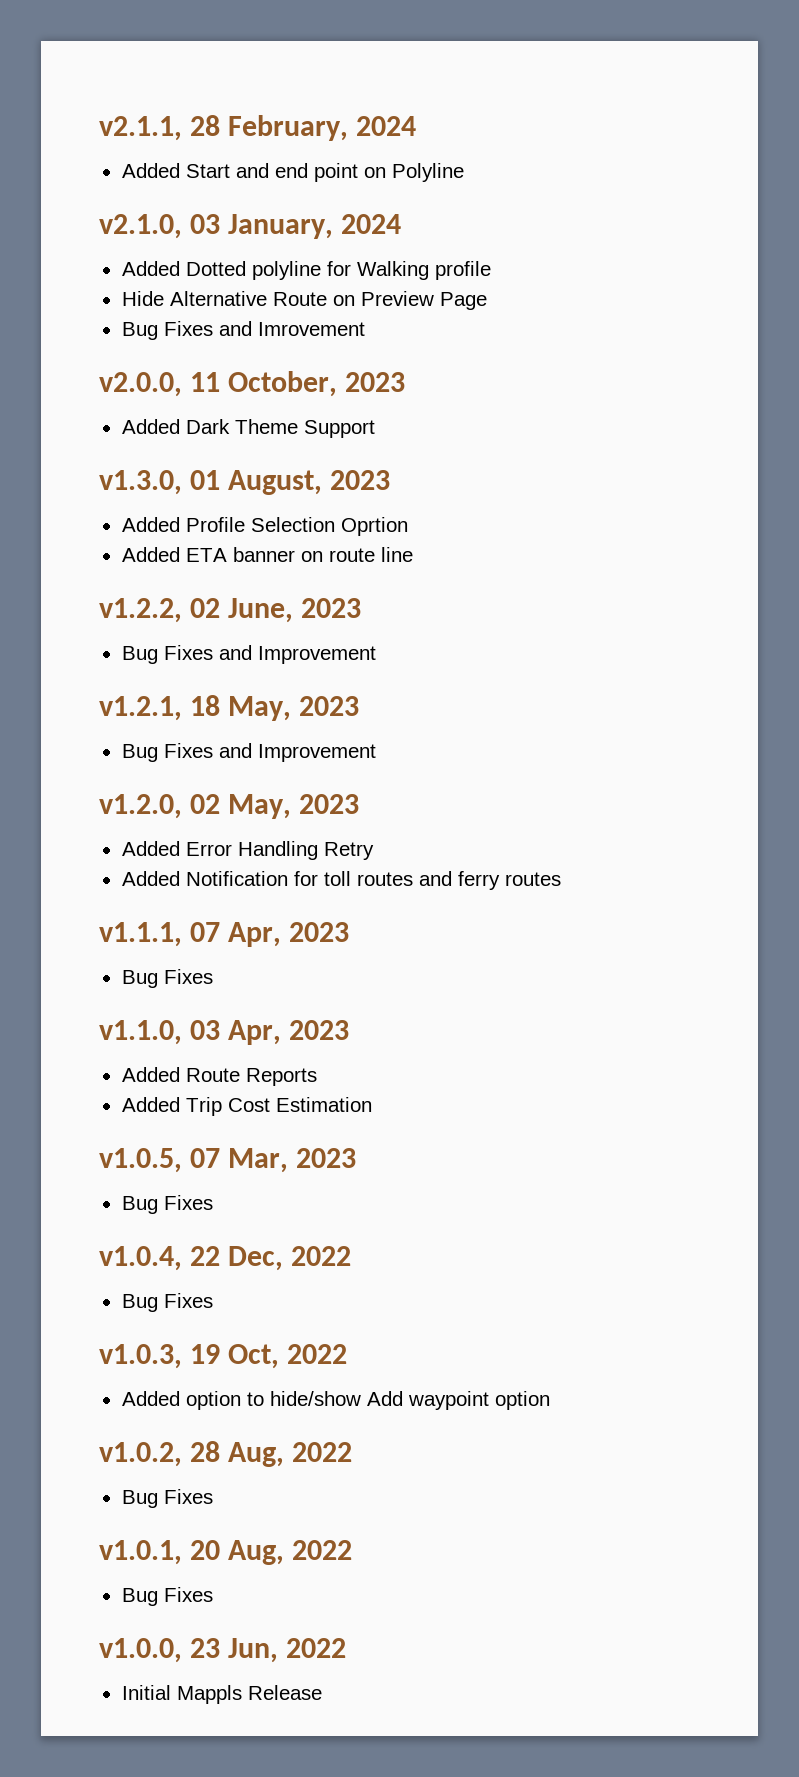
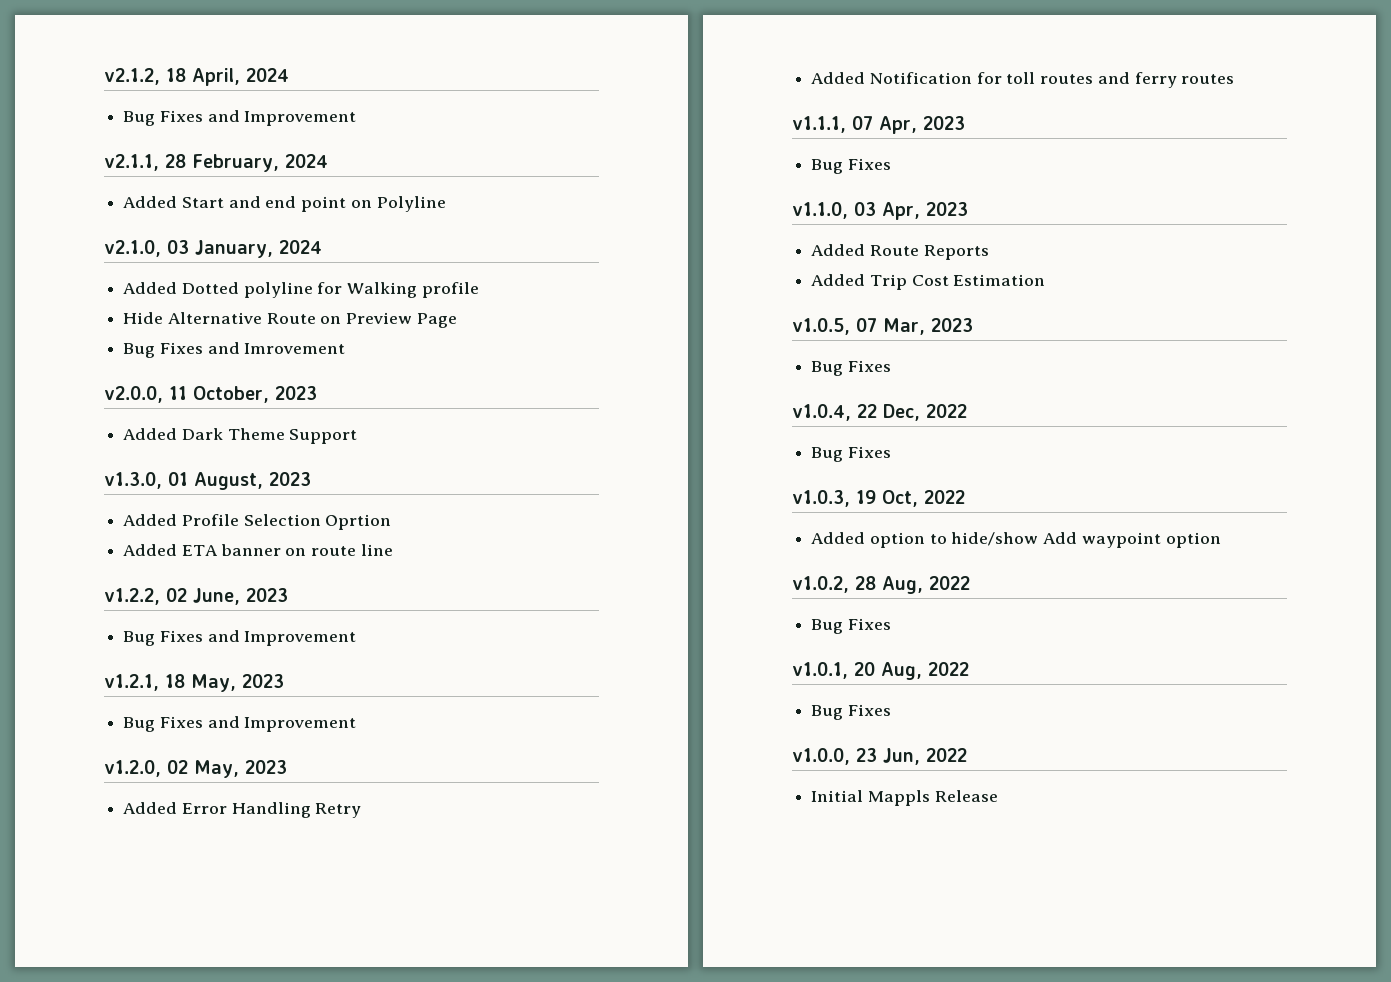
(99, 128) none -> [104,68,289,86] [123,110,357,126] v2.1.2, 18 April, 2024 // Bug Fixes and Improvement //

